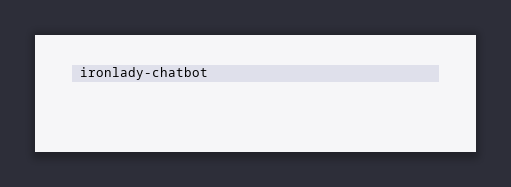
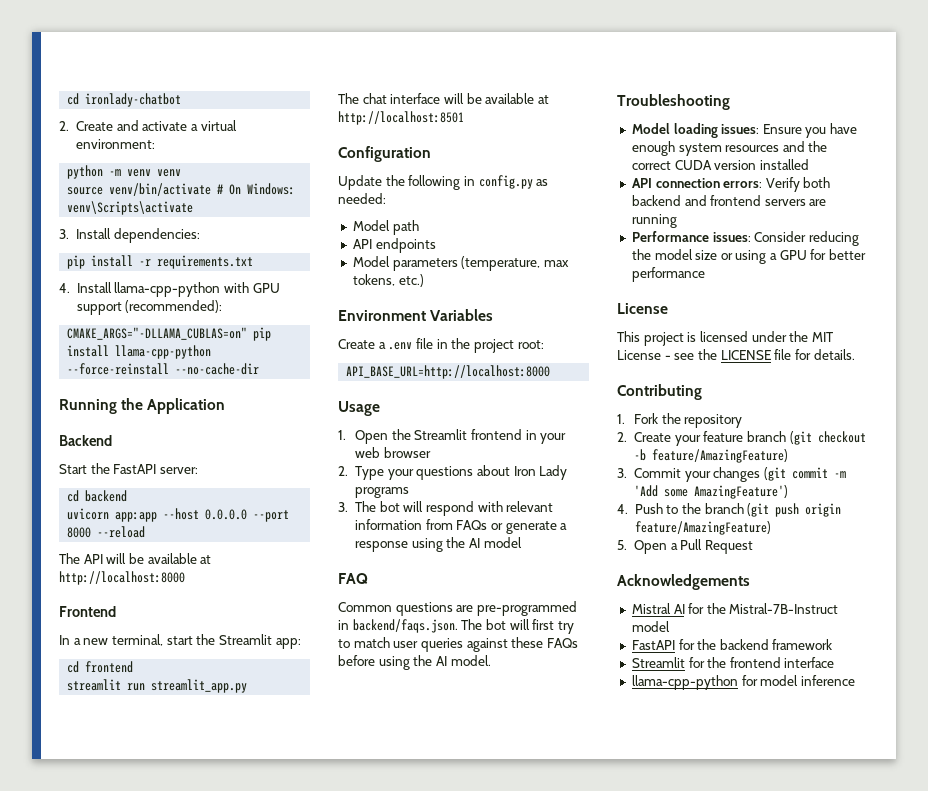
(80, 73) none -> [67,93,80,105] cd
(209, 73) none -> [59,120,237,131] [76,139,156,149] [67,165,182,179] [67,183,296,196] [67,201,194,215] [59,228,200,243] [67,255,254,269] [59,282,280,297] [76,300,223,315] [67,327,272,341] [67,345,212,359] [67,363,260,375] [59,398,226,414] [59,435,112,446] [59,463,198,474] [67,490,128,502] [67,508,290,522] [67,526,146,538] [59,553,212,564] [59,571,185,585] [59,606,116,617] [59,634,301,649] [67,661,134,673] [67,679,248,693] [338,93,549,104] [338,111,464,125] [338,146,431,162] [338,175,549,190] [338,193,386,204] [352,220,419,235] [352,238,436,253] [352,256,569,271] [352,274,424,287] [338,309,494,321] [338,338,544,353] [346,365,551,379] [338,401,380,416] [338,429,567,444] [355,447,431,458] [338,465,568,480] [355,487,410,498] [338,501,554,516] [355,519,568,534] [355,537,522,552] [338,573,368,584] [338,601,577,616] [338,619,574,634] [338,637,578,652] [338,655,491,670] [617,94,730,110] [631,123,858,138] [631,141,828,156] [631,159,809,170] [631,177,831,192] [631,195,827,206] [631,214,677,228] [631,231,859,246] [631,249,867,264] [631,267,705,282] [617,303,668,314] [617,331,833,346] [617,349,855,360] [617,384,702,400] [617,413,743,428] [617,431,866,446] [634,449,789,463] [617,467,846,482] [634,485,789,499] [617,503,842,517] [634,521,771,535] [617,539,753,554] [617,574,750,590] [631,603,839,614] [631,621,670,632] [631,639,833,650] [631,657,835,668] [631,675,855,690] // 2. Create and activate a virtual environment: // python -m venv venv // source venv/bin/activate # On Windows: venv\Scripts\activate // 3. Install dependencies: // pip install -r requirements.txt // 4. Install llama-cpp-python with GPU support (recommended): // CMAKE_ARGS="-DLLAMA_CUBLAS=on" pip install llama-cpp-python --force-reinstall --no-cache-dir // Running the Application // Backend // Start the FastAPI server: // cd backend // uvicorn app:app --host 0.0.0.0 --port 8000 --reload // The API will be available at http://localhost:8000 // Frontend // In a new terminal, start the Streamlit app: // cd frontend // streamlit run streamlit_app.py // The chat interface will be available at http://localhost:8501 // Configuration // Update the following in config.py as needed: // Model path // API endpoints // Model parameters (temperature, max tokens, etc.) // Environment Variables // Create a .env file in the project root: // API_BASE_URL=http://localhost:8000 // Usage // 1. Open the Streamlit frontend in your web browser // 2. Type your questions about Iron Lady programs // 3. The bot will respond with relevant information from FAQs or generate a response using the AI model // FAQ // Common questions are pre-programmed in backend/faqs.json. The bot will first try to match user queries against these FAQs before using the AI model. // Troubleshooting // Model loading issues: Ensure you have enough system resources and the correct CUDA version installed // API connection errors: Verify both backend and frontend servers are running // Performance issues: Consider reducing the model size or using a GPU for better performance // License // This project is licensed under the MIT License - see the LICENSE file for details. // Contributing // 1. Fork the repository // 2. Create your feature branch (git checkout -b feature/AmazingFeature) // 3. Commit your changes (git commit -m 'Add some AmazingFeature') // 4. Push to the branch (git push origin feature/AmazingFeature) // 5. Open a Pull Request // Acknowledgements // Mistral AI for the Mistral-7B-Instruct model // FastAPI for the backend framework // Streamlit for the frontend interface // llama-cpp-python for model inference

